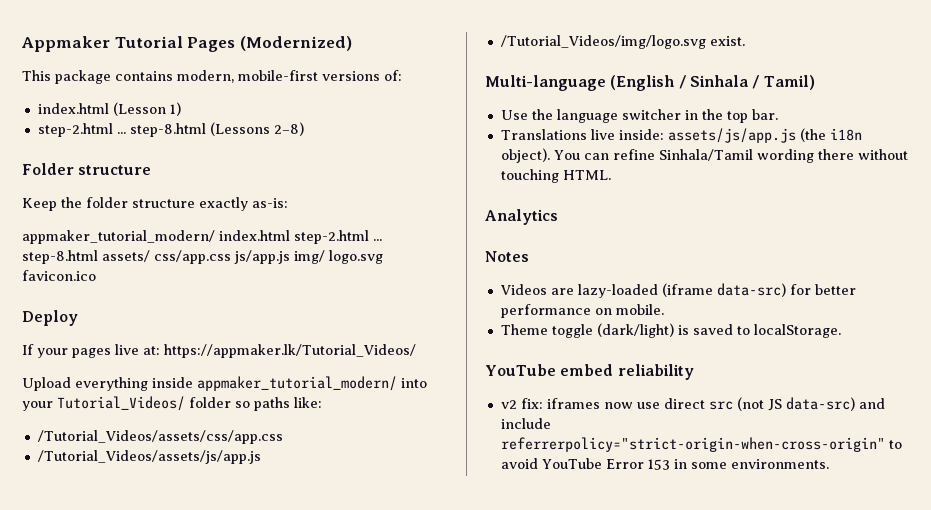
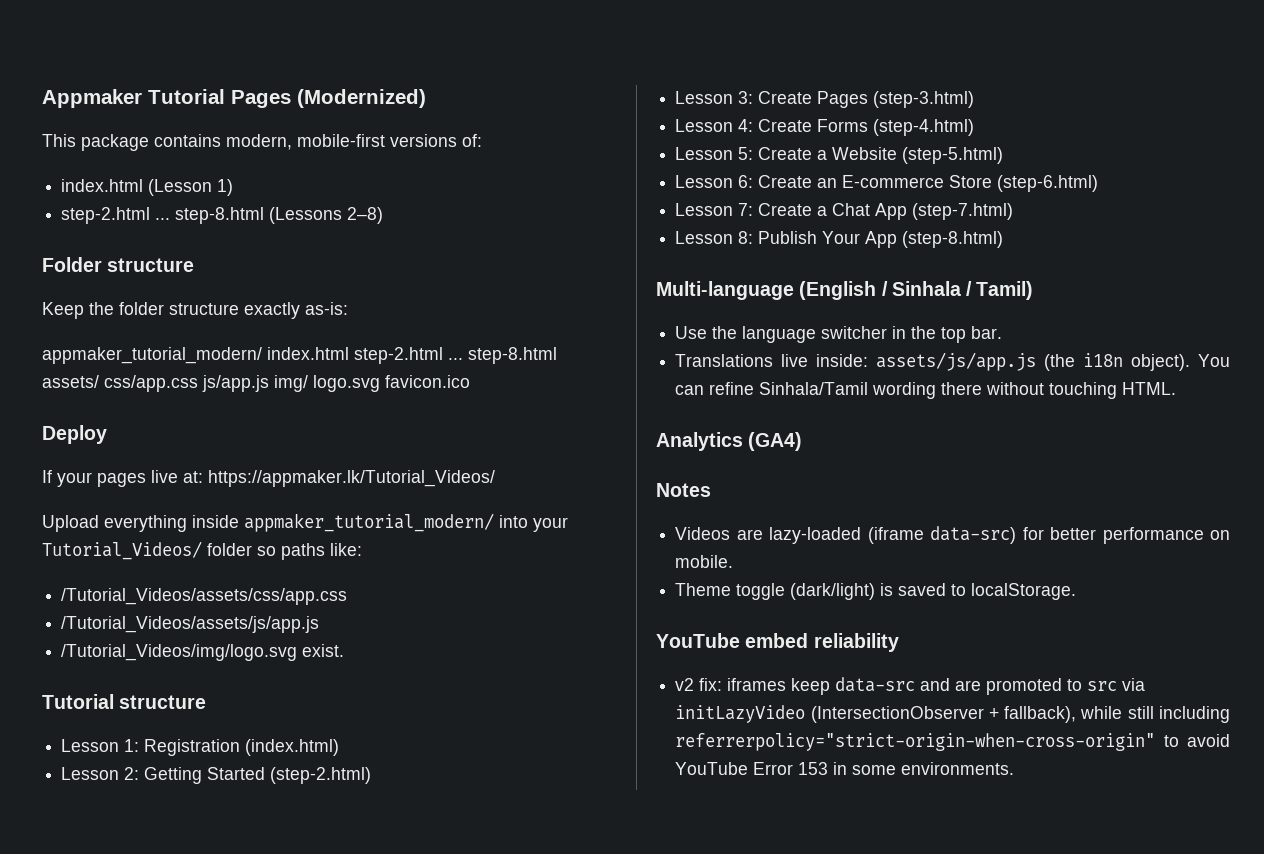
(745, 41) none -> [42,694,207,709] [61,739,340,756] [61,767,372,784] [675,91,975,108] [675,119,975,136] [675,147,1004,164] [675,175,1099,192] [675,203,1014,220] [675,231,1004,248] // Tutorial structure // Lesson 1: Registration (index.html) // Lesson 2: Getting Started (step-2.html) // Lesson 3: Create Pages (step-3.html) // Lesson 4: Create Forms (step-4.html) // Lesson 5: Create a Website (step-5.html) // Lesson 6: Create an E-commerce Store (step-6.html) // Lesson 7: Create a Chat App (step-7.html) // Lesson 8: Publish Your App (step-8.html)
(558, 217) none -> [748,432,803,451] (GA4)
[603,397,885,411] [500,418,551,429] now use direct src (not JS data-src) and include -> [791,677,1146,695] [675,705,1230,723] keep data-src and are promoted to src via initLazyVideo (IntersectionObserver + fallback), while still including

